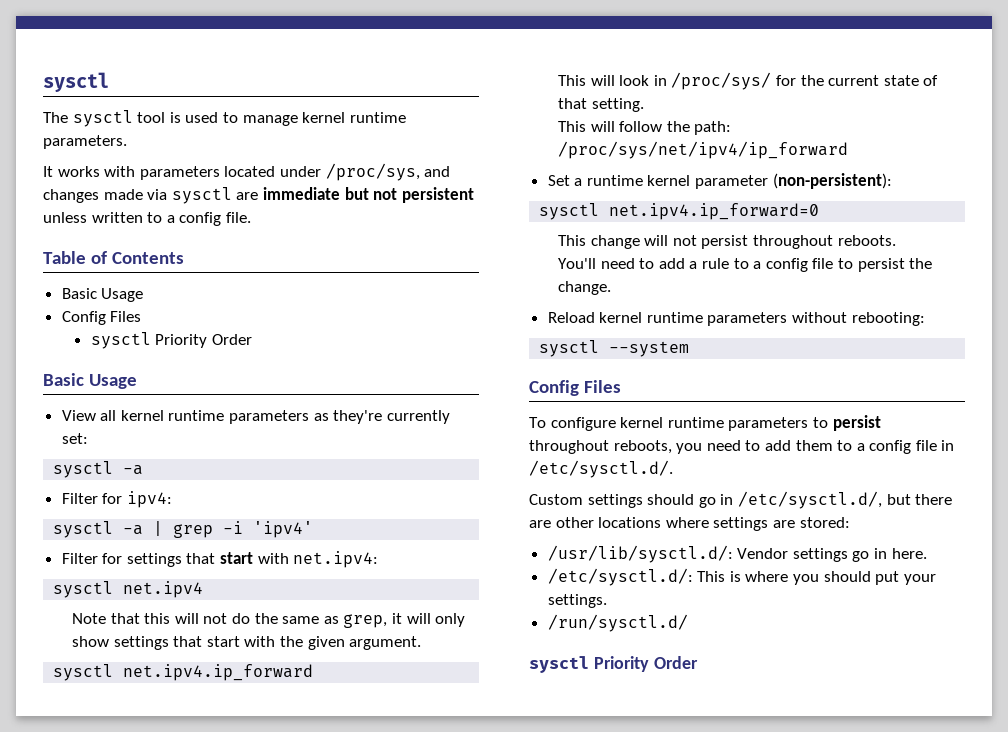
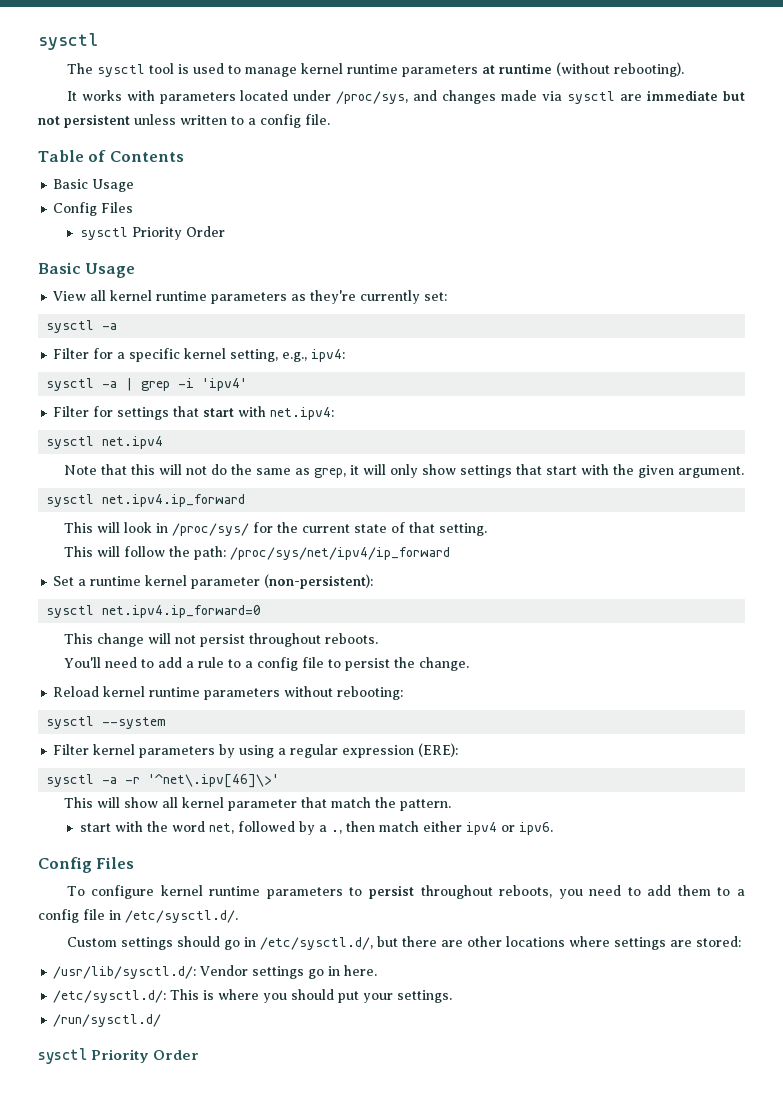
[43,135,127,149] parameters. -> [401,62,684,77] parameters at runtime (without rebooting).
(123, 498) none -> [117,348,308,362] a specific kernel setting, e.g.,
(690, 349) none -> [53,743,459,758] [46,774,280,788] [64,797,452,811] [79,821,553,835] // Filter kernel parameters by using a regular expression (ERE): // sysctl -a -r '^net\.ipv[46]\>' // This will show all kernel parameter that match the pattern. // start with the word net, followed by a ., then match either ipv4 or ipv6.

